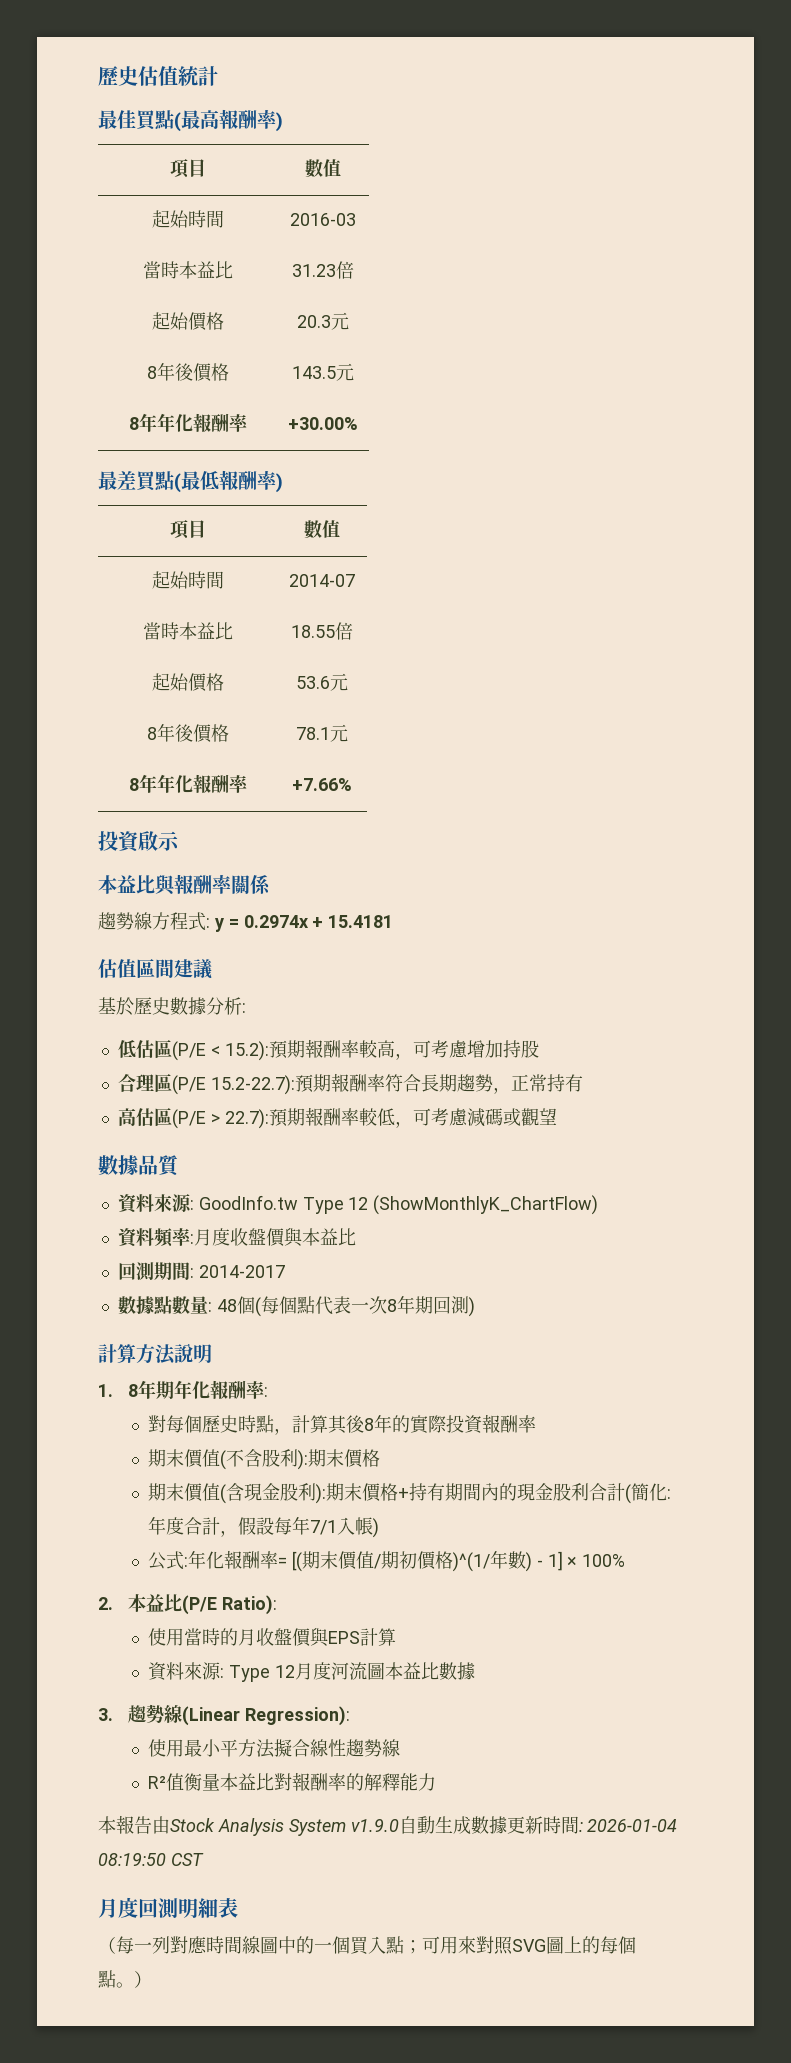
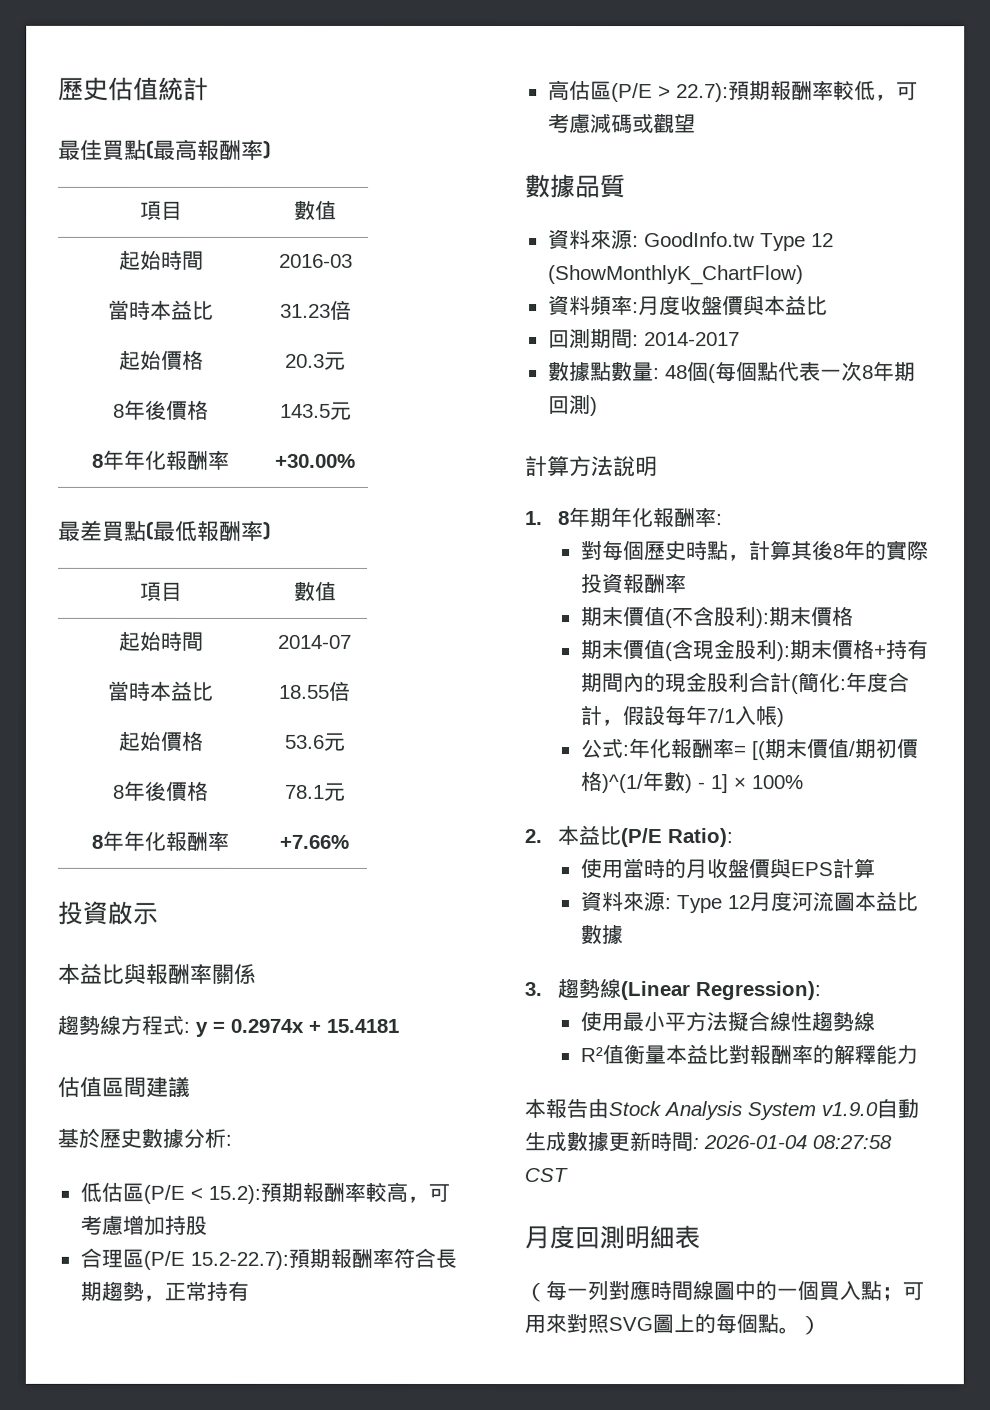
[98,1853,166,1866] 08:19:50 -> [812,1135,892,1150] 08:27:58

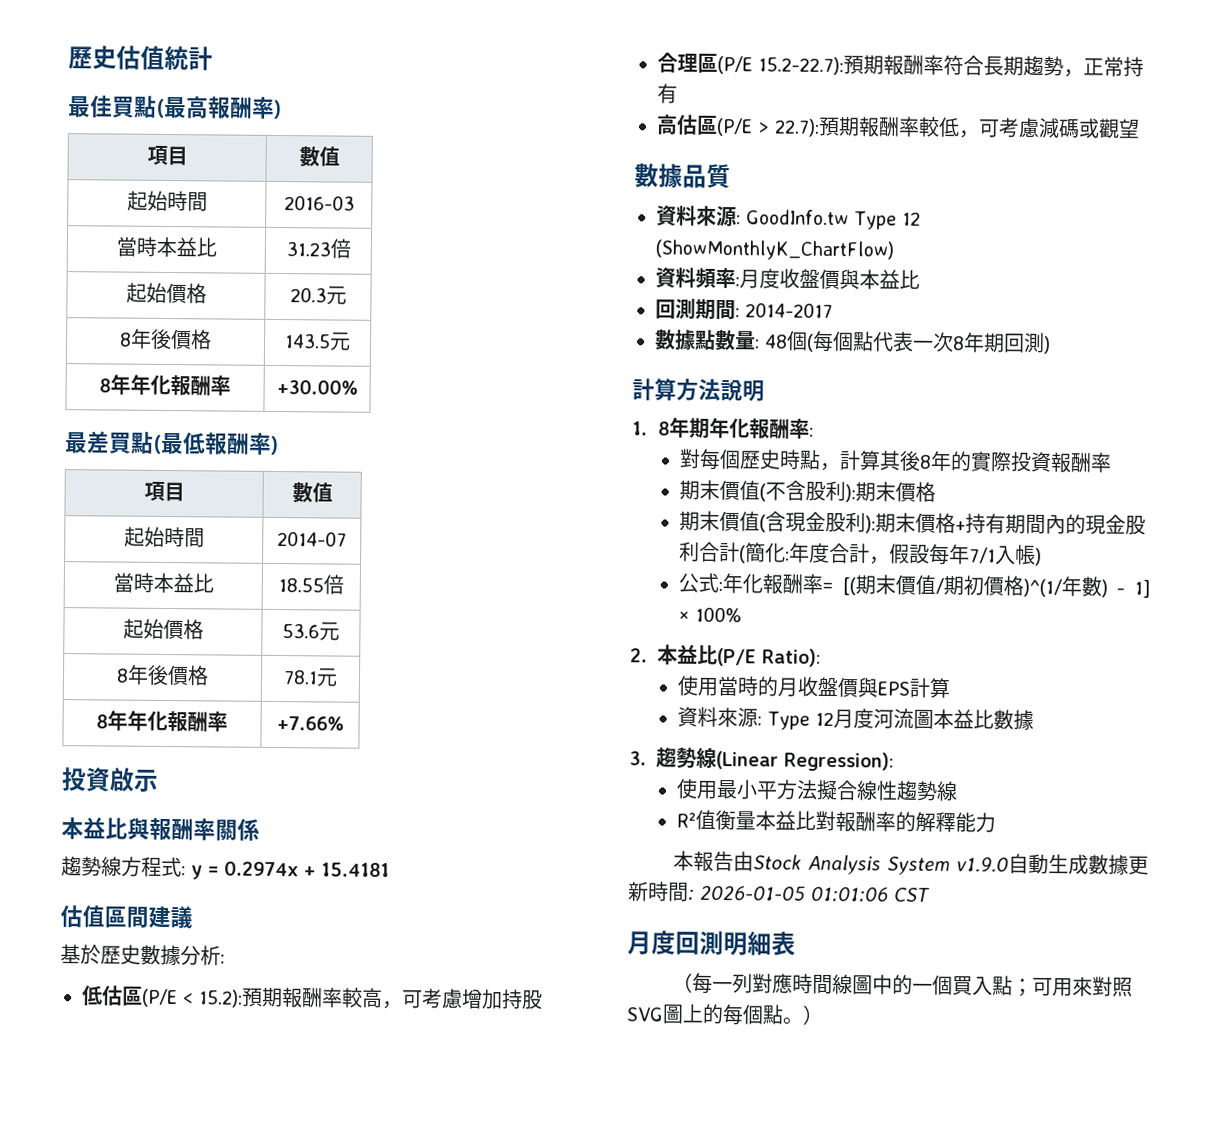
[703,1135,892,1150] 2026-01-04 08:27:58 -> [699,884,889,903] 2026-01-05 01:01:06

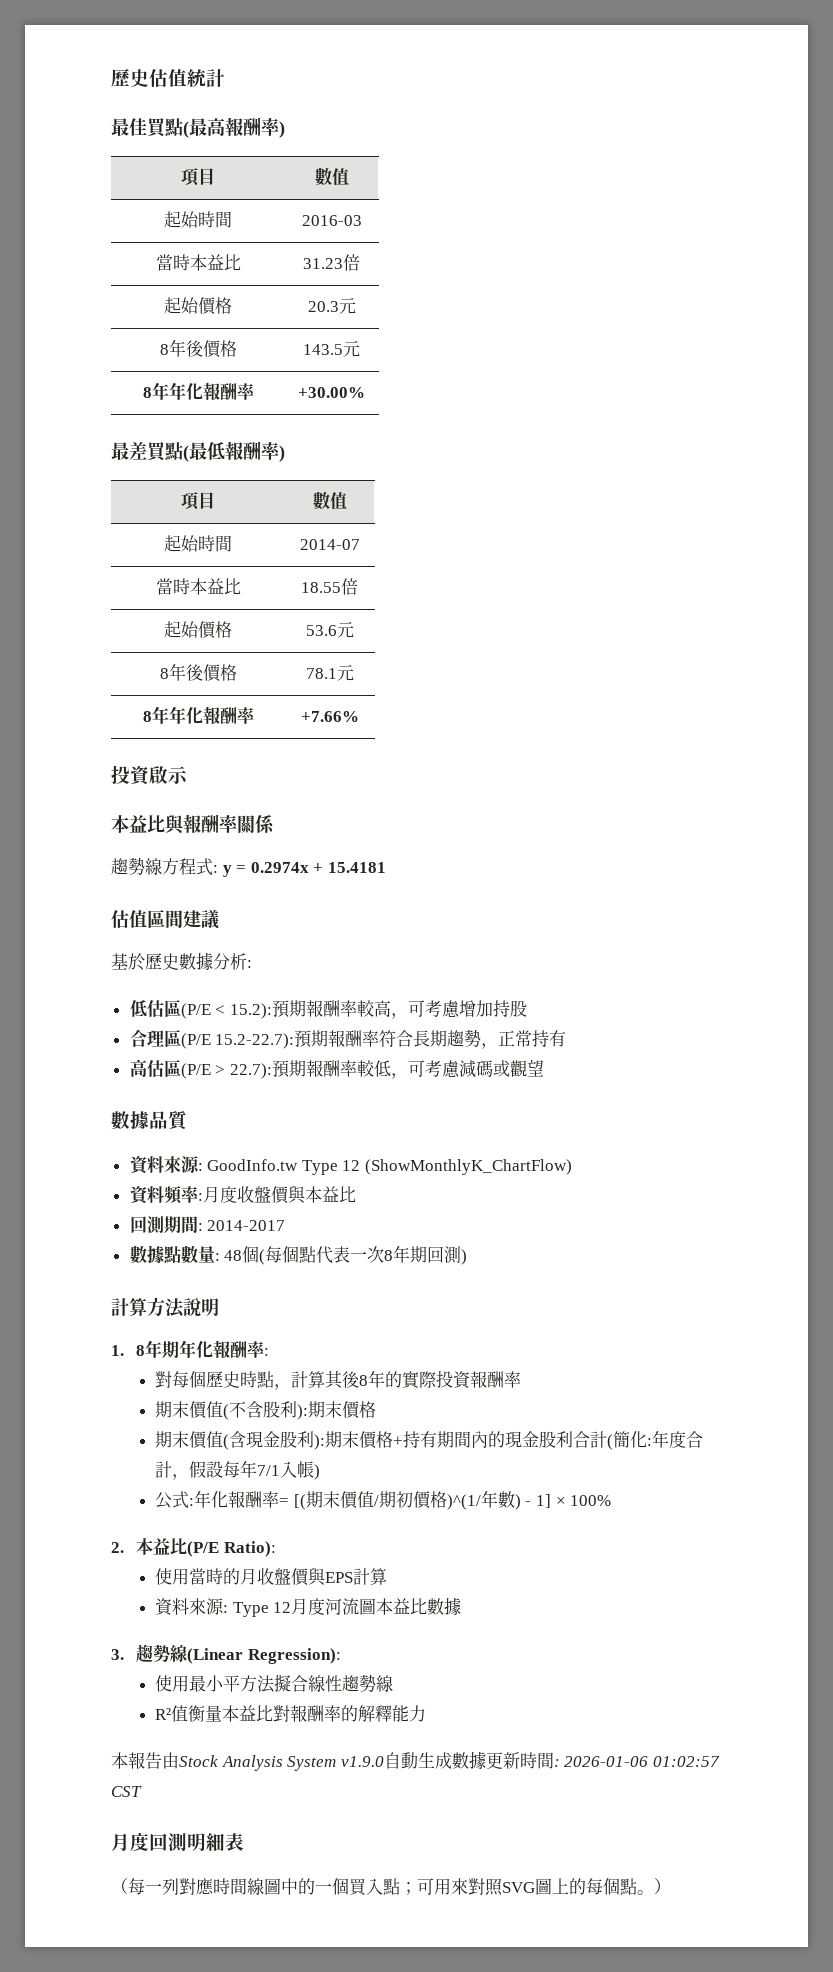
[699,884,889,903] 2026-01-05 01:01:06 -> [564,1756,720,1767] 2026-01-06 01:02:57

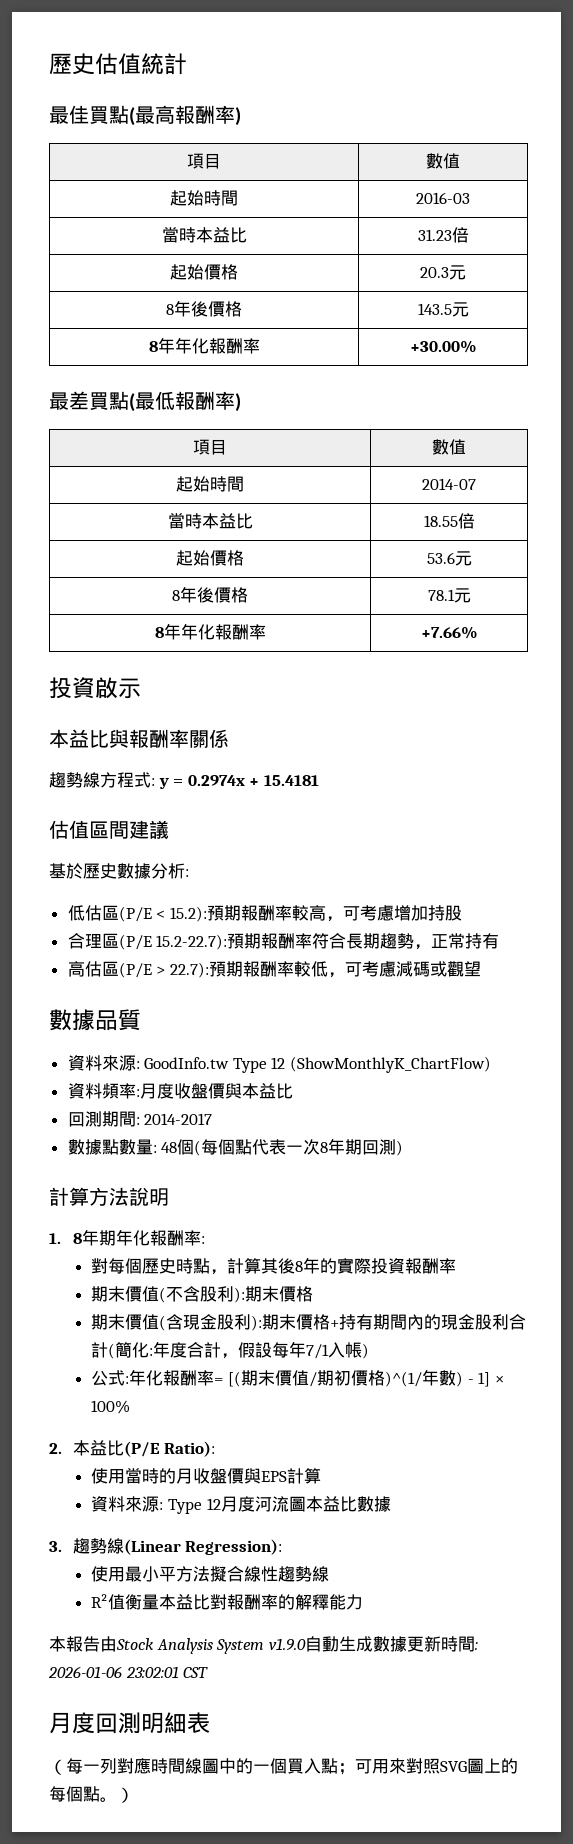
[652,1756,720,1767] 01:02:57 -> [125,1666,179,1678] 23:02:01

